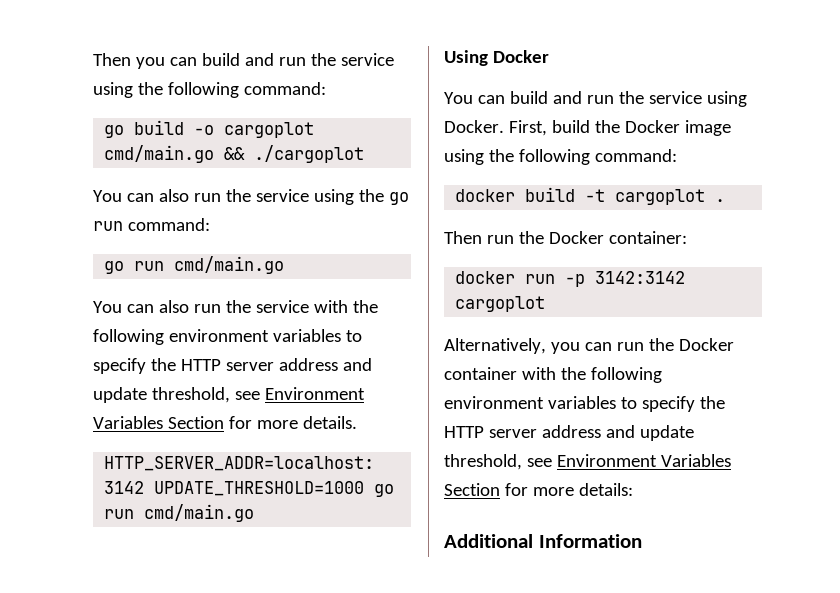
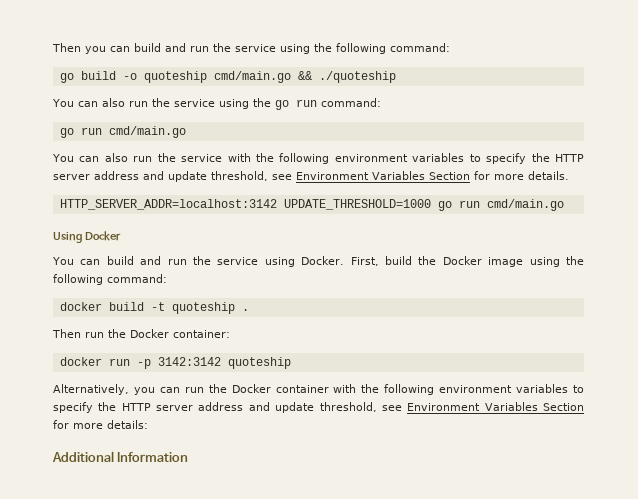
[224,122,315,138] cargoplot -> [143,71,207,83] quoteship
[254,145,365,163] ./cargoplot -> [318,71,396,83] ./quoteship
[615,189,706,205] cargoplot -> [171,302,235,314] quoteship
[455,296,546,312] cargoplot -> [227,357,291,369] quoteship

